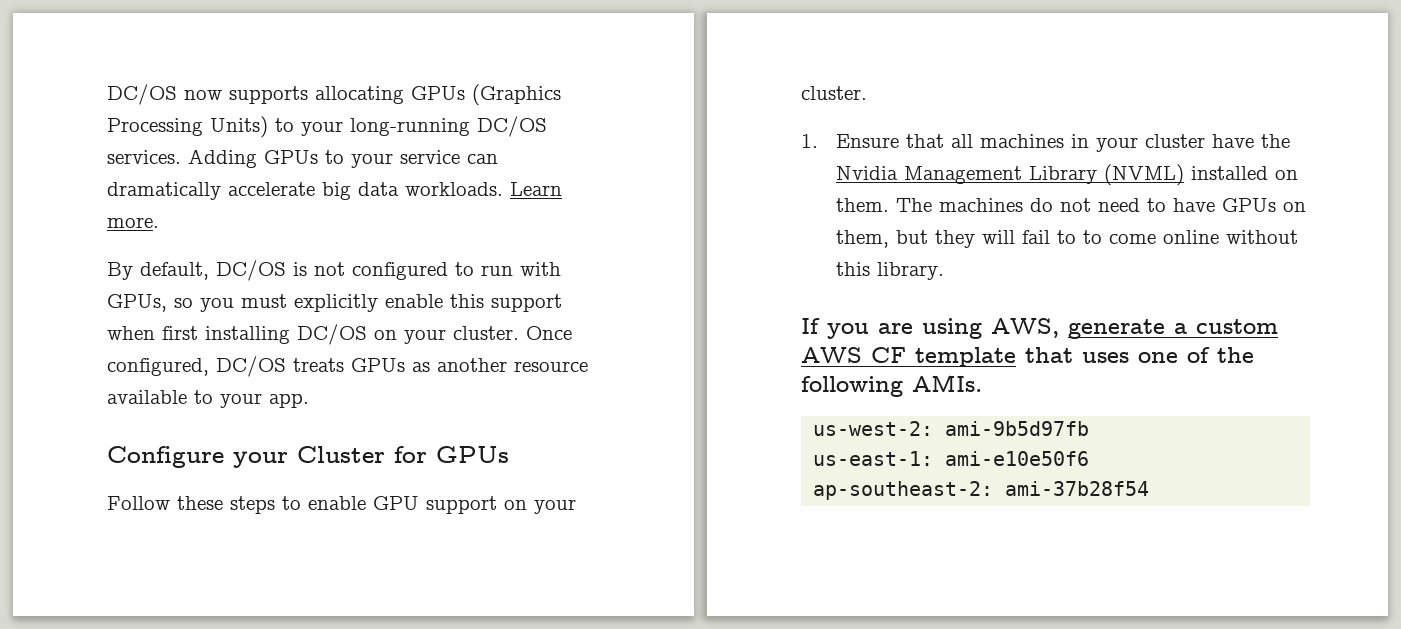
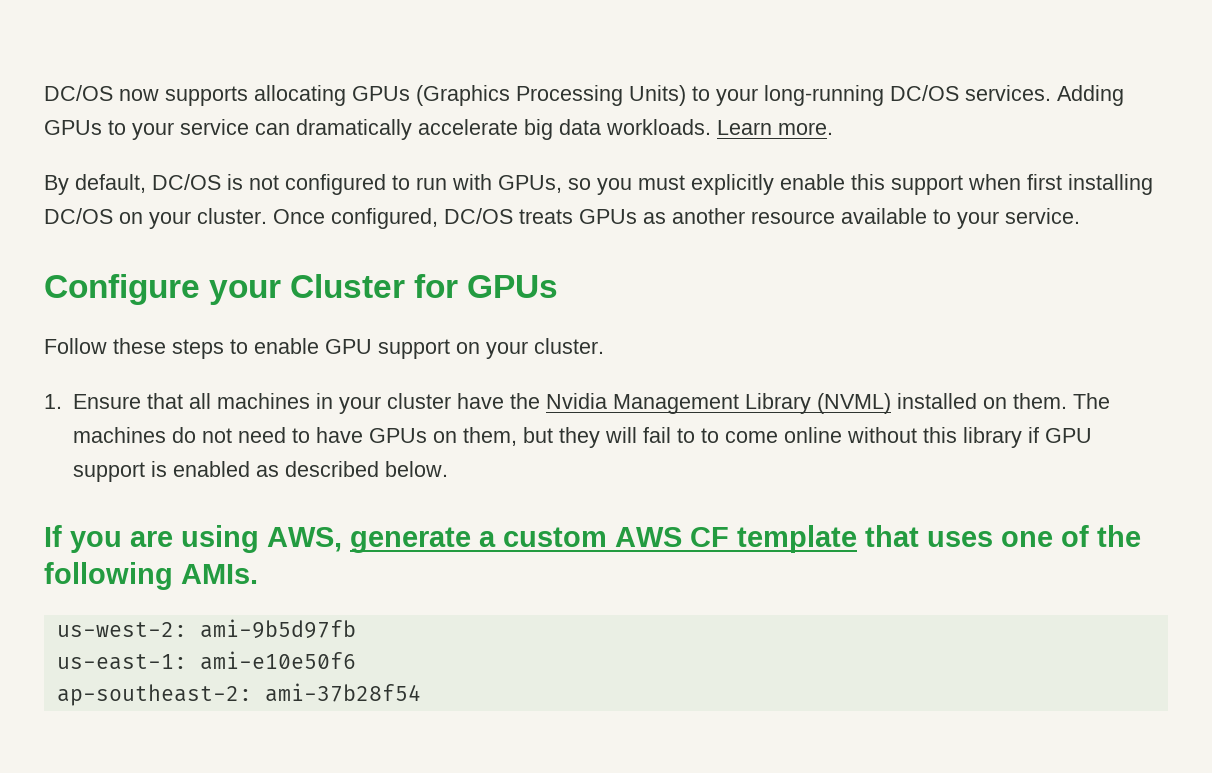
[269,393,309,408] app. -> [1005,208,1080,224] service.
[877,262,945,280] library. -> [962,427,1092,448] [72,461,448,482] library if GPU support is enabled as described below.

